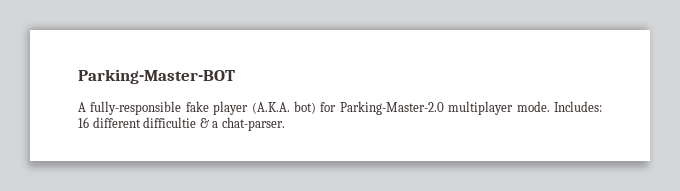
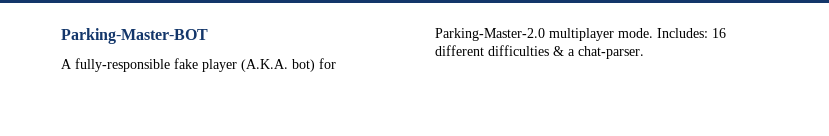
[143,117,197,128] difficultie -> [488,45,549,56] difficulties

